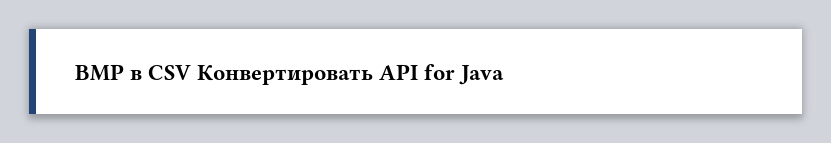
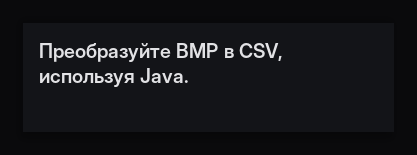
(75, 72) none -> [39,43,171,62] Преобразуйте
[148,64,505,85] CSV Конвертировать API for Java -> [238,43,283,61] [39,68,190,87] CSV, используя Java.

